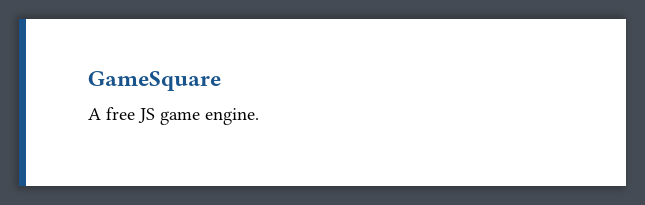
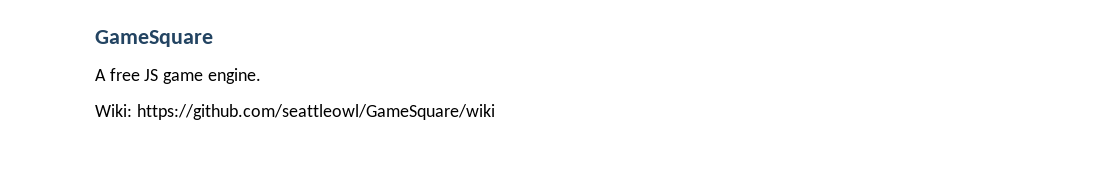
(259, 116) none -> [95,104,495,120] // Wiki: https://github.com/seattleowl/GameSquare/wiki

